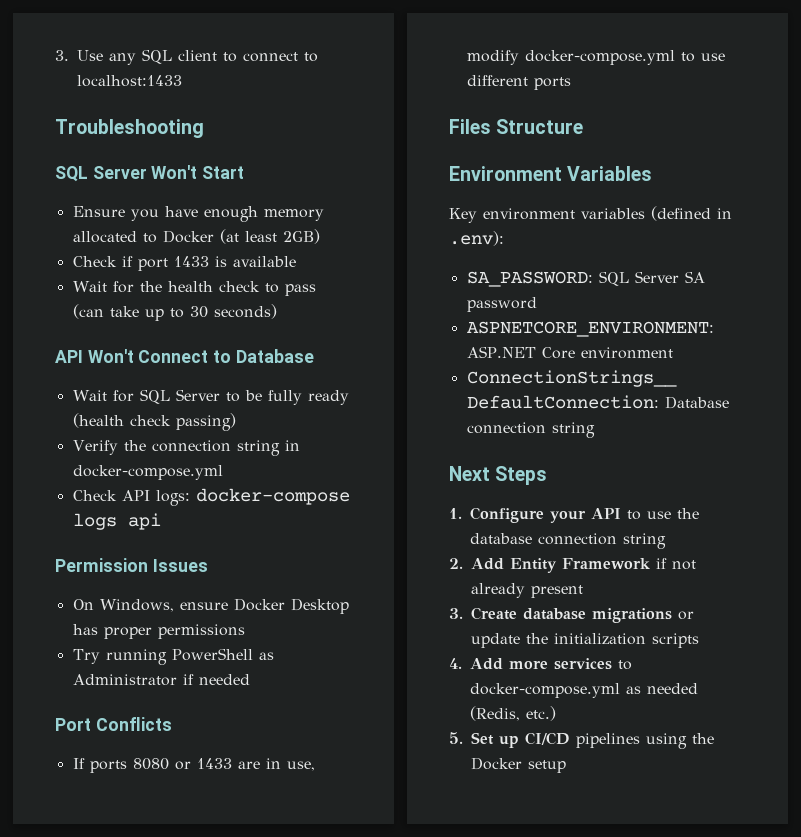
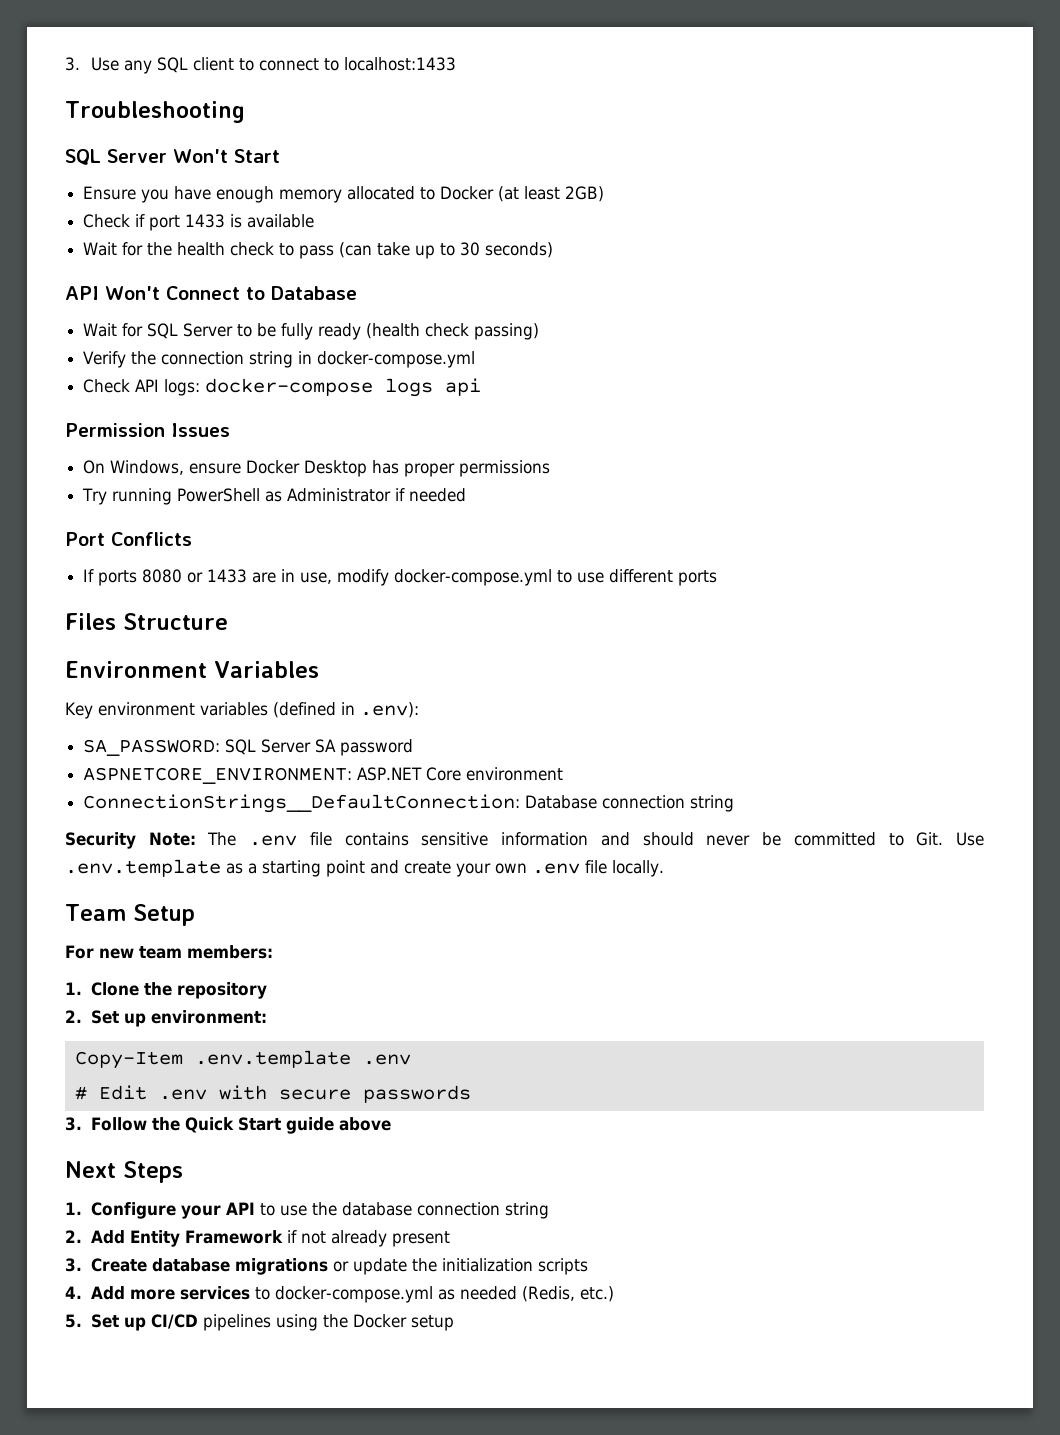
(595, 430) none -> [65,832,985,849] [65,859,664,877] [65,904,195,926] [65,945,273,959] [65,982,268,999] [65,1010,268,1027] [74,1050,411,1069] [74,1085,471,1103] [65,1117,392,1134] // Security Note: The .env file contains sensitive information and should never be committed to Git. Use .env.template as a starting point and create your own .env file locally. // Team Setup // For new team members: // 1. Clone the repository // 2. Set up environment: // Copy-Item .env.template .env // # Edit .env with secure passwords // 3. Follow the Quick Start guide above

